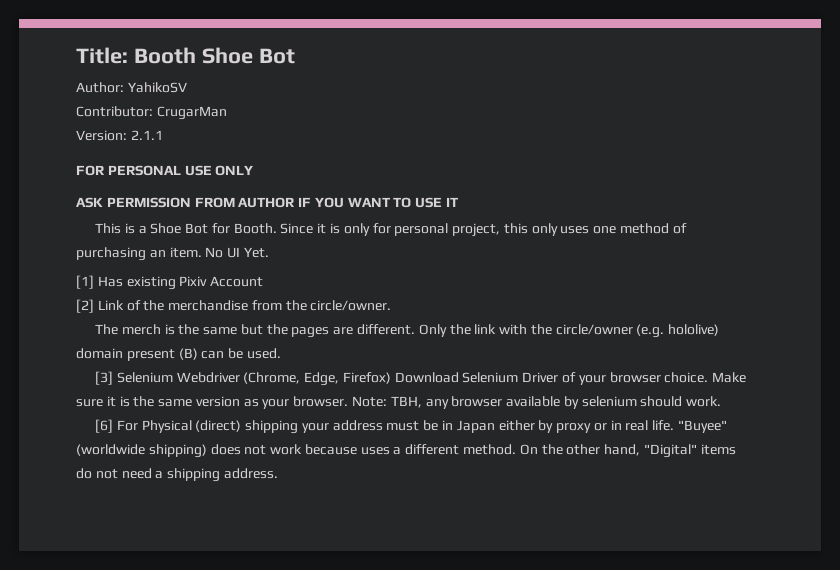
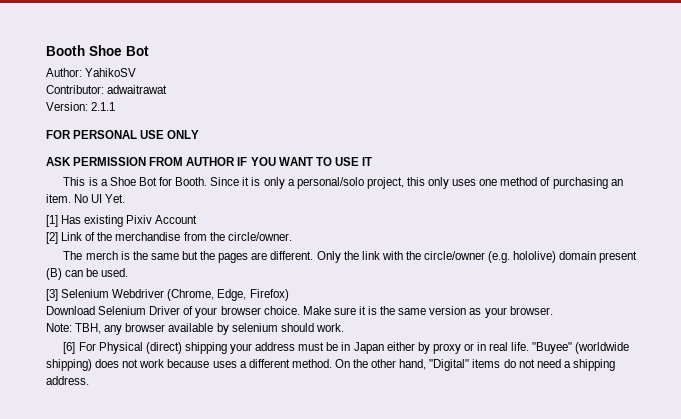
[76,47,128,64] Title: -> (46, 50) none
[156,106,227,120] CrugarMan -> [107,85,168,94] adwaitrawat
[372,223,449,236] for personal -> [287,177,364,189] a personal/solo
(391, 378) none -> (289, 295) //
(349, 401) none -> (553, 310) //

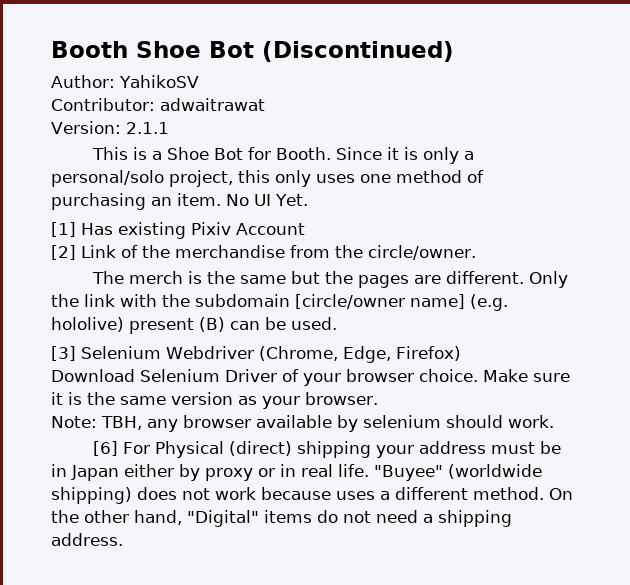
(149, 51) none -> [262,41,454,62] (Discontinued)
[46,130,200,139] [46,157,372,166] // FOR PERSONAL USE ONLY // ASK PERMISSION FROM AUTHOR IF YOU WANT TO USE IT -> (169, 128) none
[424,251,486,260] circle/owner -> [195,294,465,309] subdomain [circle/owner name]
[559,251,597,260] domain -> (124, 324) none

